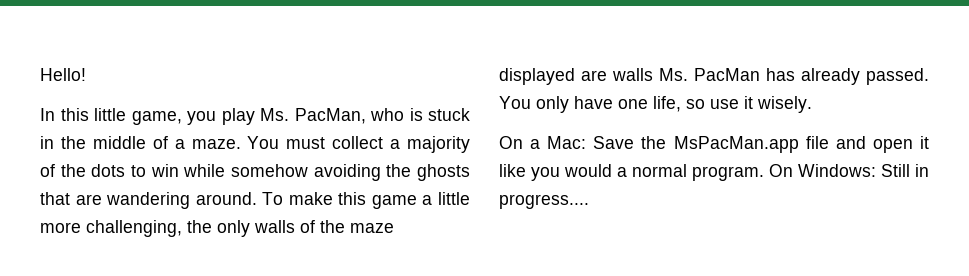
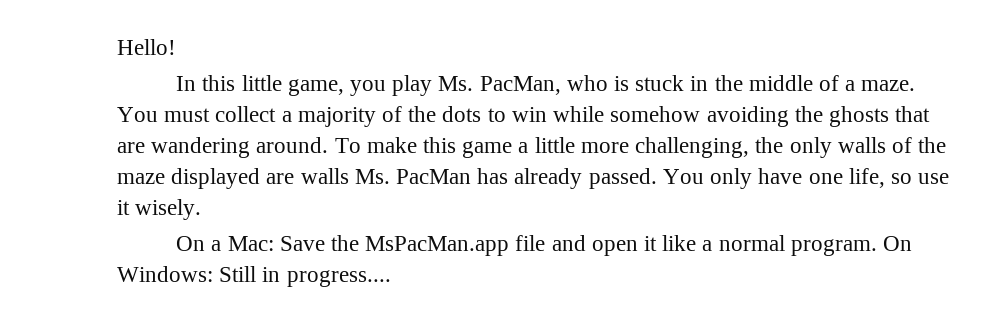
[531,164,612,181] you would -> (697, 243) none

